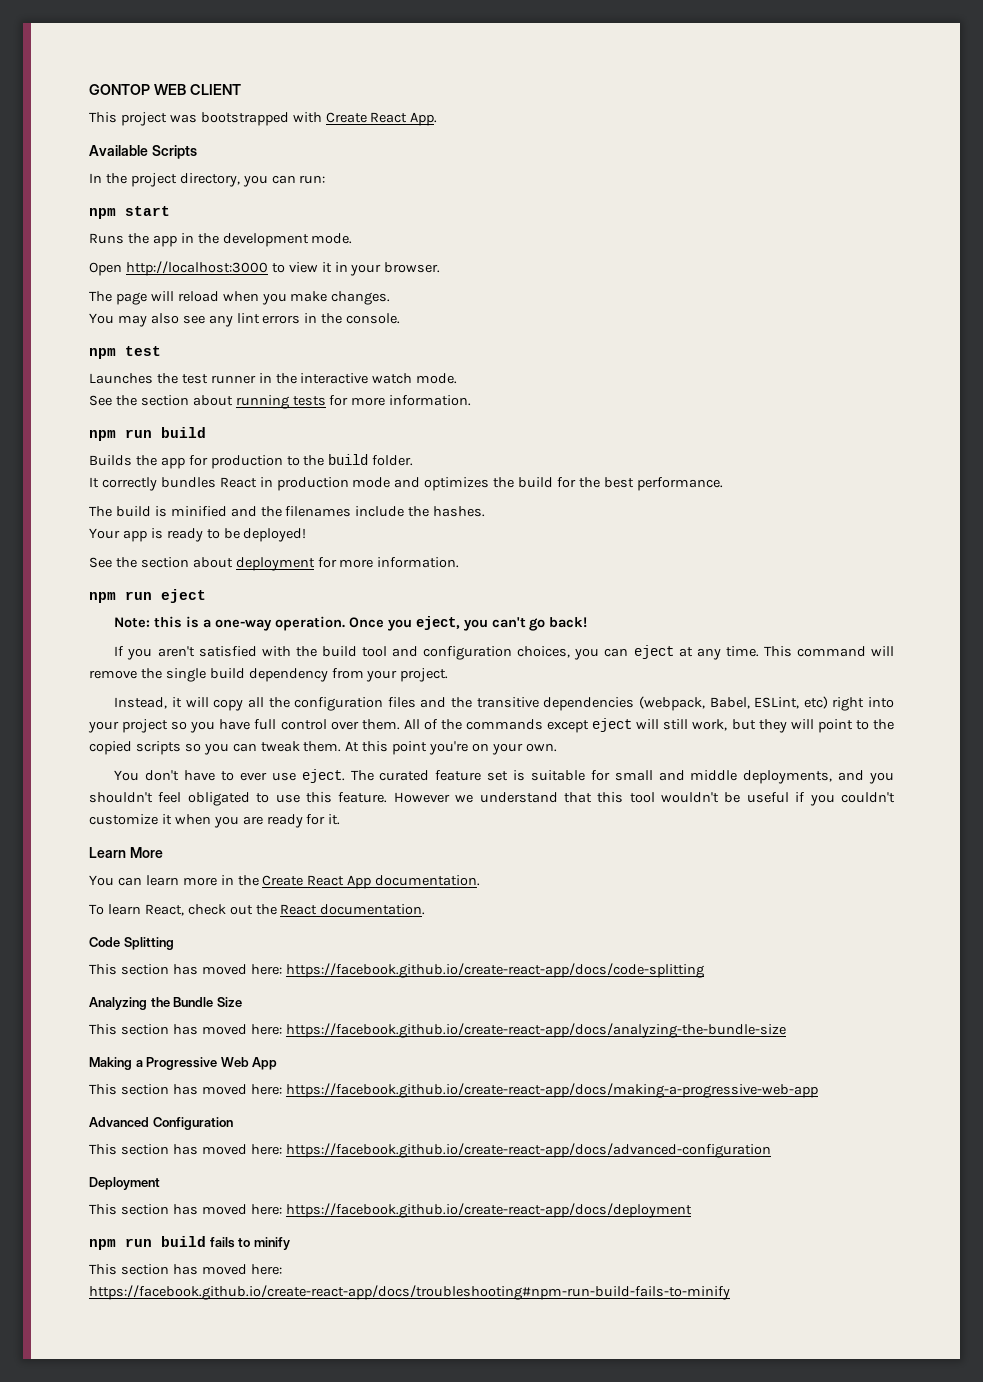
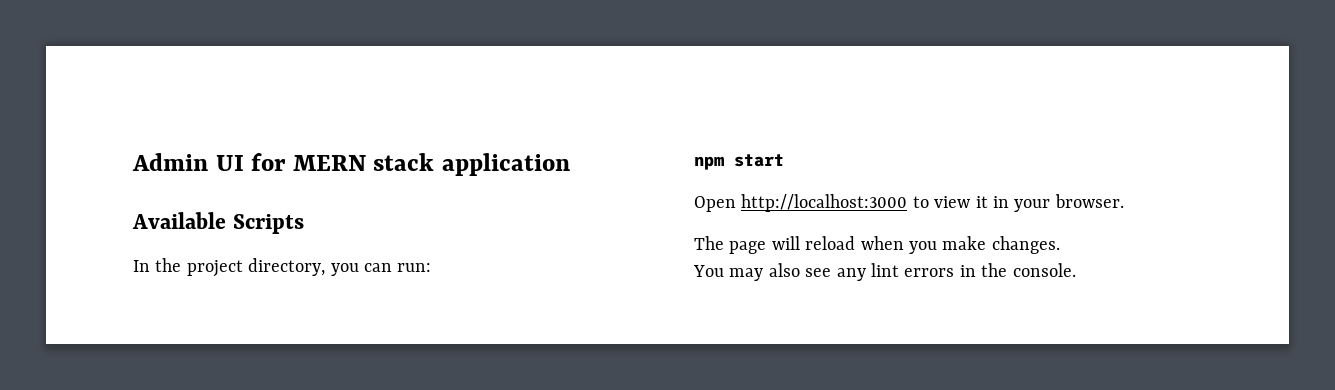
[89,84,241,95] [89,112,438,126] GONTOP WEB CLIENT // This project was bootstrapped with Create React App. -> [132,153,570,176] Admin UI for MERN stack application
[89,233,353,247] // Runs the app in the development mode. -> (784, 160) none
[89,346,161,359] [89,373,458,384] [89,395,472,409] [89,427,206,441] [89,454,414,469] [89,477,723,491] [89,506,486,517] [89,528,307,542] [89,557,460,571] [89,589,206,603] [114,616,588,631] [114,645,894,660] [89,668,449,682] [114,696,894,711] [88,718,894,733] [89,741,557,755] [114,769,894,784] [89,792,896,806] [89,814,341,828] [89,847,163,858] [89,875,481,889] [89,904,426,916] [89,937,174,950] [89,963,704,978] [89,997,242,1010] [89,1023,786,1038] [89,1057,278,1070] [89,1083,818,1098] [89,1117,233,1130] [89,1143,771,1158] [89,1177,160,1190] [89,1203,692,1218] [89,1236,290,1250] [89,1264,282,1275] [89,1285,730,1300] // npm test // Launches the test runner in the interactive watch mode. // See the section about running tests for more information. // npm run build // Builds the app for production to the build folder. // It correctly bundles React in production mode and optimizes the build for the best performance. // The build is minified and the filenames include the hashes. // Your app is ready to be deployed! // See the section about deployment for more information. // npm run eject // Note: this is a one-way operation. Once you eject, you can't go back! // If you aren't satisfied with the build tool and configuration choices, you can eject at any time. This command will remove the single build dependency from your project. // Instead, it will copy all the configuration files and the transitive dependencies (webpack, Babel, ESLint, etc) right into your project so you have full control over them. All of the commands except eject will still work, but they will point to the copied scripts so you can tweak them. At this point you're on your own. // You don't have to ever use eject. The curated feature set is suitable for small and middle deployments, and you shouldn't feel obligated to use this feature. However we understand that this tool wouldn't be useful if you couldn't customize it when you are ready for it. // Learn More // You can learn more in the Create React App documentation. // To learn React, check out the React documentation. // Code Splitting // This section has moved here: https://facebook.github.io/create-react-app/docs/code-splitting // Analyzing the Bundle Size // This section has moved here: https://facebook.github.io/create-react-app/docs/analyzing-the-bundle-size // Making a Progressive Web App // This section has moved here: https://facebook.github.io/create-react-app/docs/making-a-progressive-web-app // Advanced Configuration // This section has moved here: https://facebook.github.io/create-react-app/docs/advanced-configuration // Deployment // This section has moved here: https://facebook.github.io/create-react-app/docs/deployment // npm run build fails to minify // This section has moved here: https://facebook.github.io/create-react-app/docs/troubleshooting#npm-run-build-fails-to-minify -> (1076, 270) none

